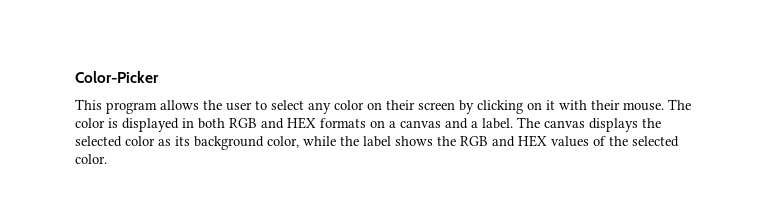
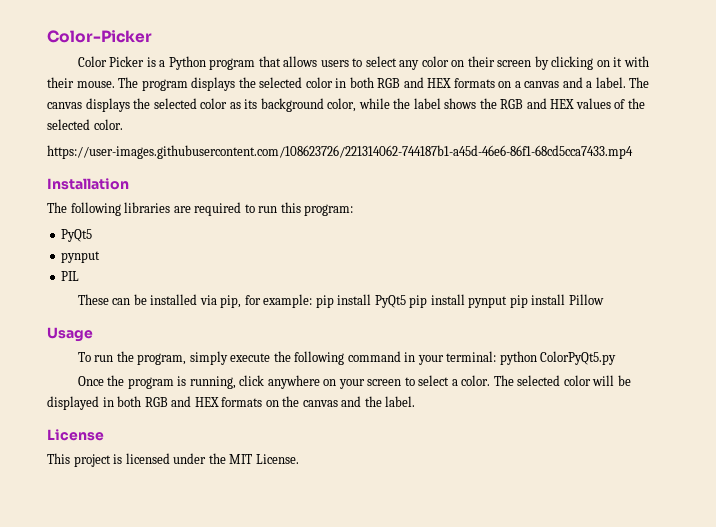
[75,99,252,114] This program allows the user -> [77,56,349,70] Color Picker is a Python program that allows users
[75,118,179,132] color is displayed -> [141,77,333,91] program displays the selected color
(107, 159) none -> [47,145,633,159] [47,178,129,190] [47,202,354,216] [61,229,93,242] [61,251,101,263] [61,271,80,281] [77,294,604,308] [47,327,93,342] [77,351,617,365] [77,375,631,389] [47,396,416,410] [47,429,104,441] [47,453,299,467] // https://user-images.githubusercontent.com/108623726/221314062-744187b1-a45d-46e6-86f1-68cd5cca7433.mp4 // Installation // The following libraries are required to run this program: // PyQt5 // pynput // PIL // These can be installed via pip, for example: pip install PyQt5 pip install pynput pip install Pillow // Usage // To run the program, simply execute the following command in your terminal: python ColorPyQt5.py // Once the program is running, click anywhere on your screen to select a color. The selected color will be displayed in both RGB and HEX formats on the canvas and the label. // License // This project is licensed under the MIT License.

